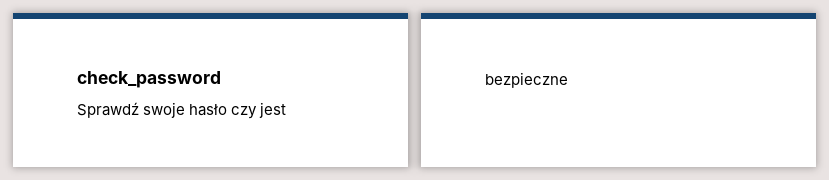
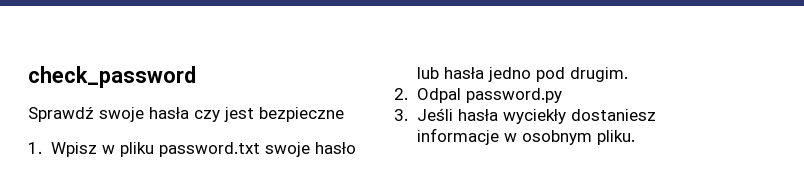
[189,104,228,116] hasło -> [149,107,189,119] hasła
(568, 80) none -> [28,142,356,157] [416,67,628,82] [394,88,562,103] [394,108,656,124] [416,128,635,145] // 1. Wpisz w pliku password.txt swoje hasło lub hasła jedno pod drugim. // 2. Odpal password.py // 3. Jeśli hasła wyciekły dostaniesz informacje w osobnym pliku.

